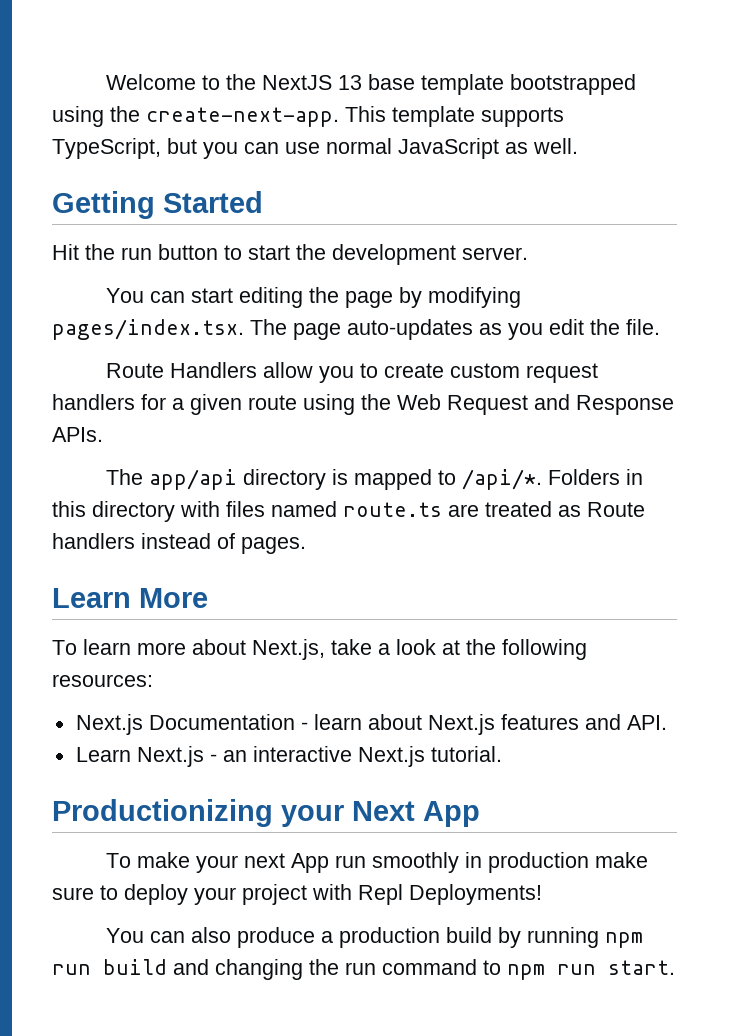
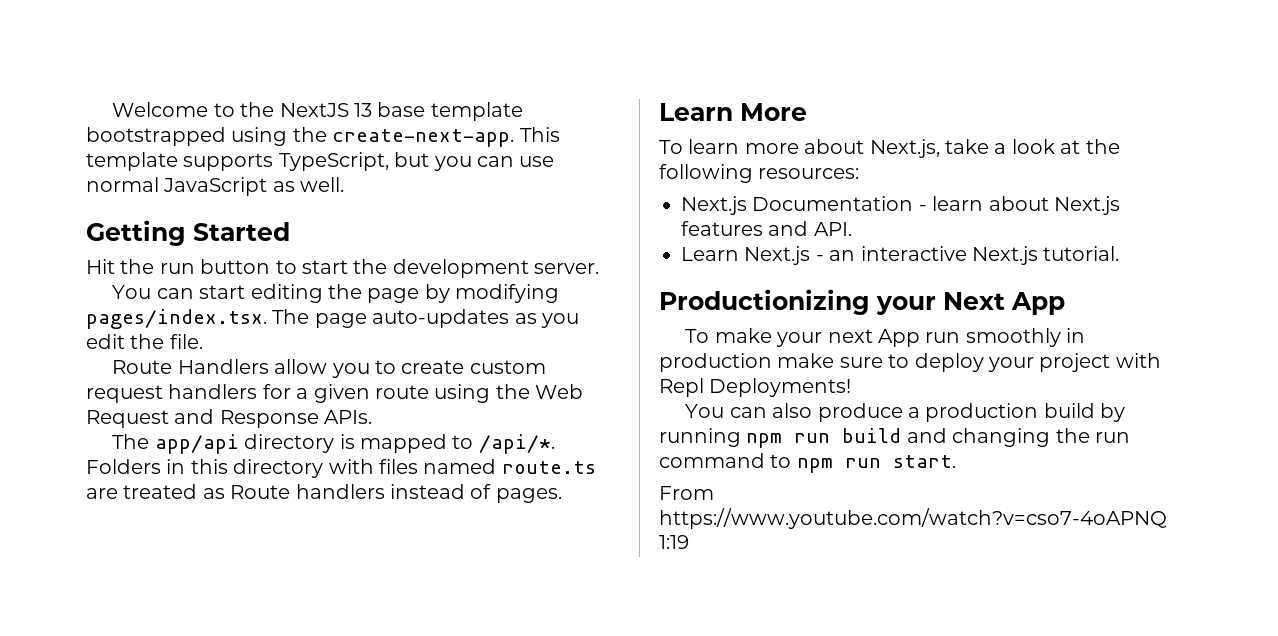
(675, 967) none -> [659,486,714,500] [659,508,1167,529] [659,535,689,549] // From https://www.youtube.com/watch?v=cso7-4oAPNQ 1:19

